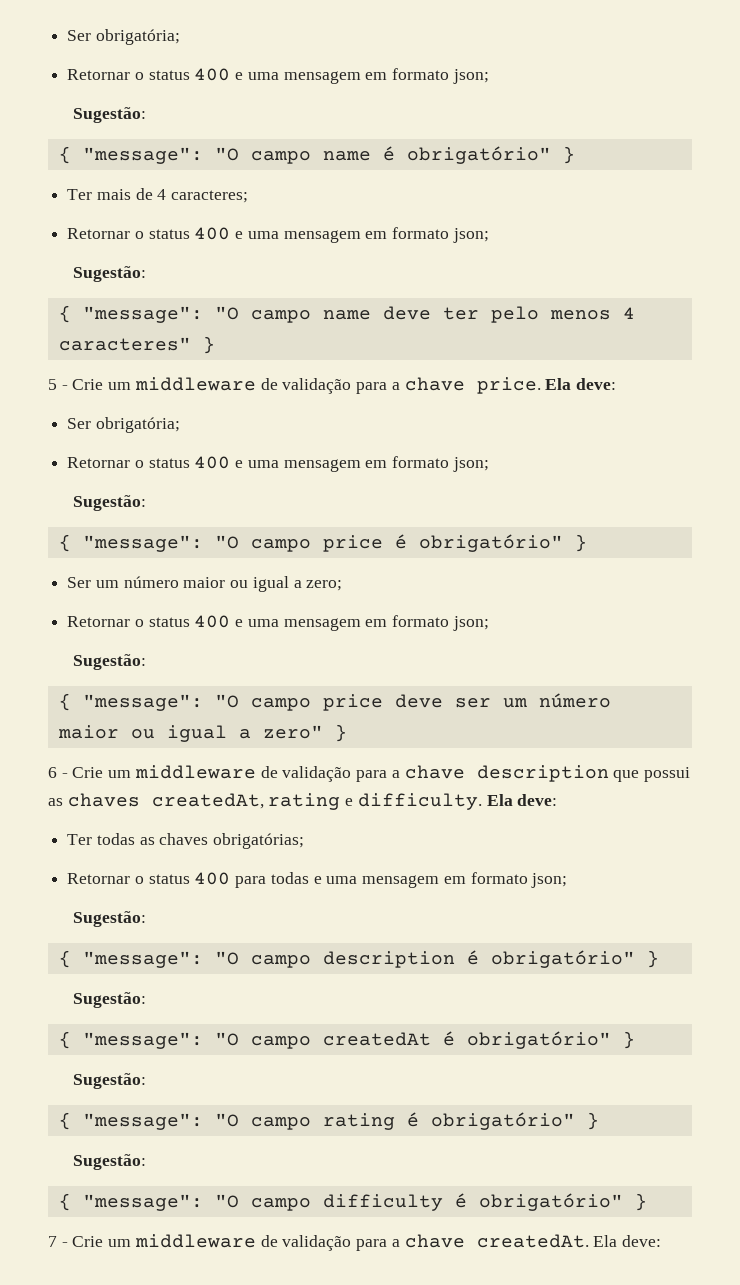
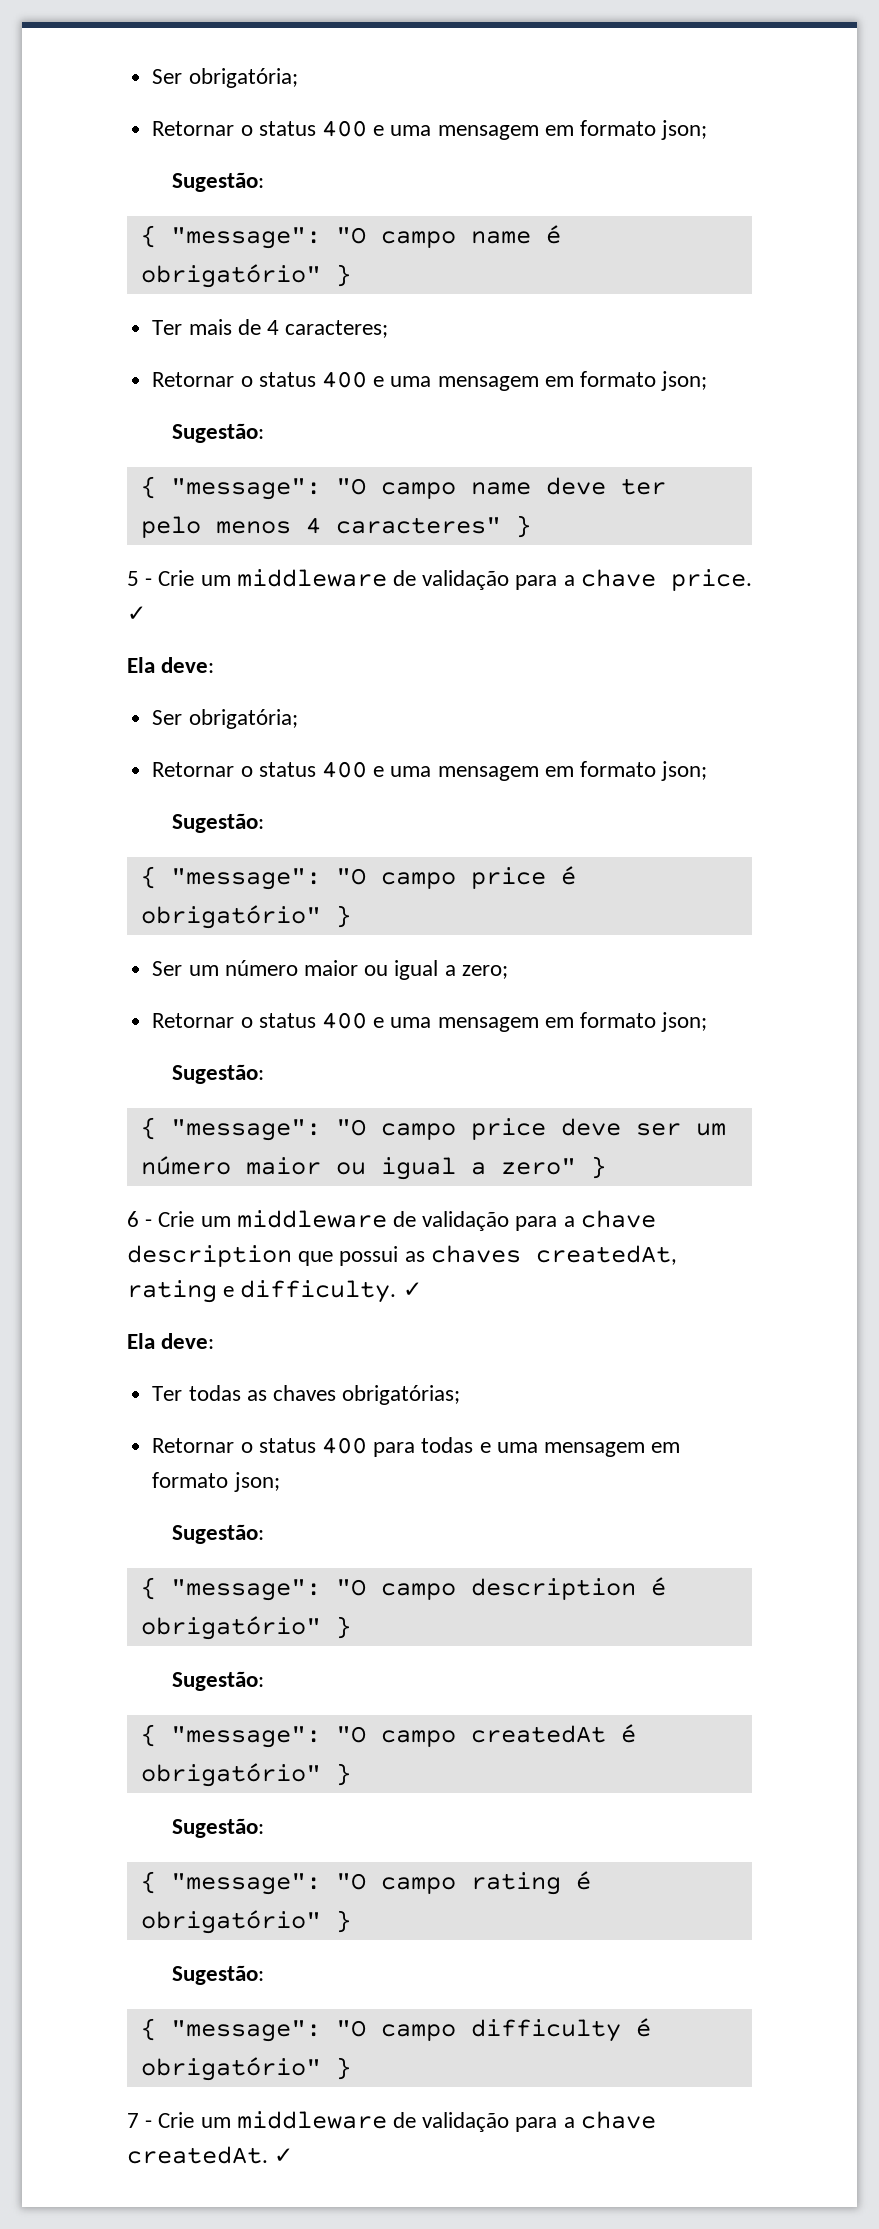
(541, 385) none -> [127,606,146,621] ✓ //
(482, 801) none -> [402,1282,422,1297] ✓ //
[593,1235,661,1247] Ela deve: -> [274,2148,294,2163] ✓

